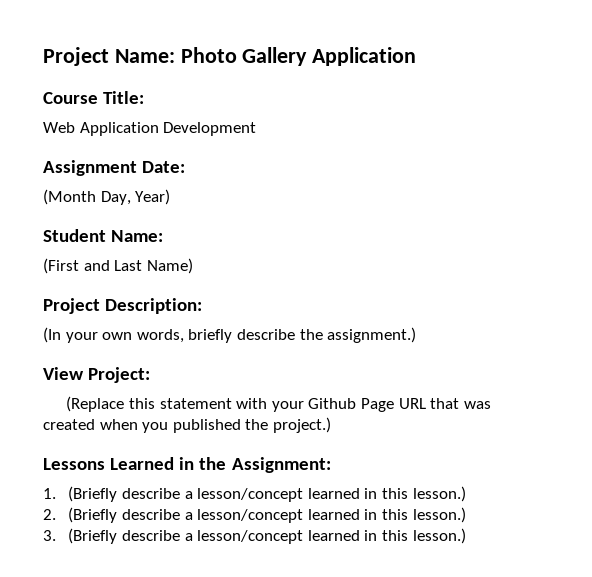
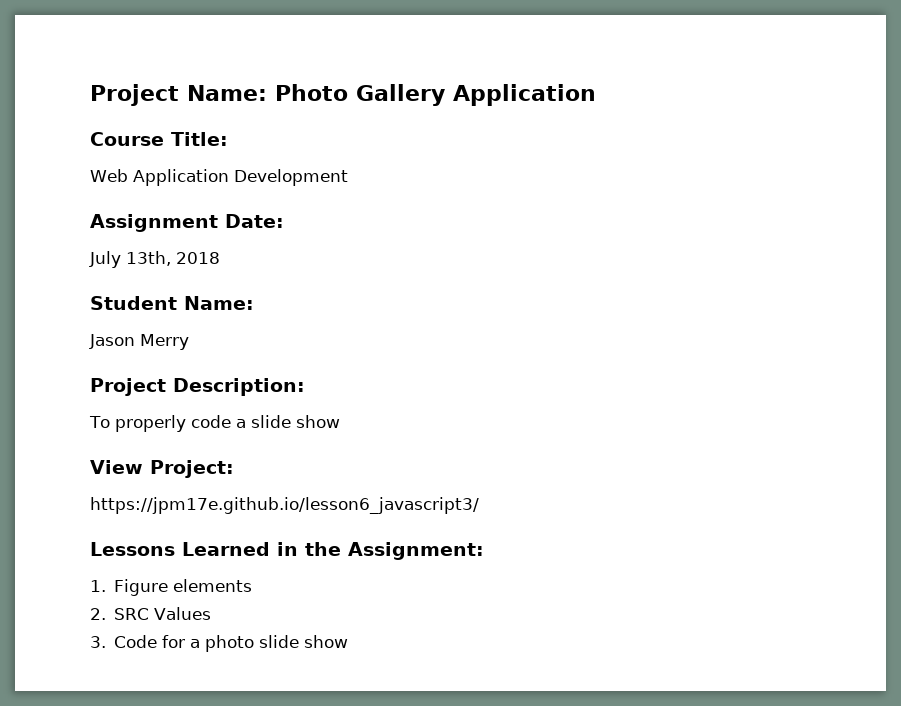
[43,189,171,205] (Month Day, Year) -> [89,251,220,268] July 13th, 2018
[43,258,193,274] [43,298,203,314] [43,327,417,343] [43,367,151,383] [66,396,491,412] [43,417,331,433] (First and Last Name) // Project Description: // (In your own words, briefly describe the assignment.) // View Project: // (Replace this statement with your Github Page URL that was created when you published the project.) -> [89,334,189,350] [90,378,305,396] [89,415,340,432] [90,460,234,478] [90,497,479,514] Jason Merry // Project Description: // To properly code a slide show // View Project: // https://jpm17e.github.io/lesson6_javascript3/
[68,486,466,502] [43,507,466,523] [43,528,466,544] (Briefly describe a lesson/concept learned in this lesson.) // 2. (Briefly describe a lesson/concept learned in this lesson.) // 3. (Briefly describe a lesson/concept learned in this lesson.) -> [114,579,253,596] [90,607,212,620] [90,635,349,652] Figure elements // 2. SRC Values // 3. Code for a photo slide show

